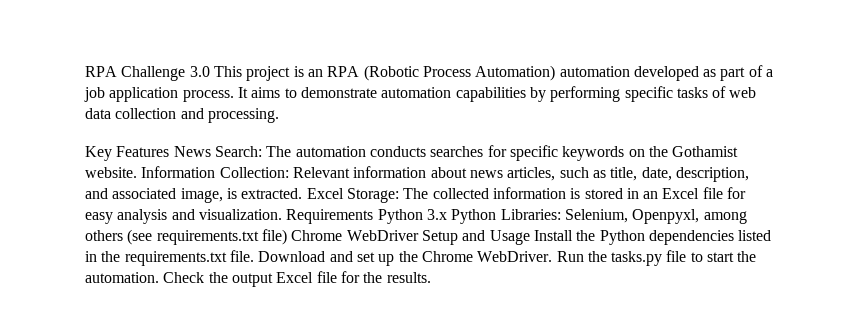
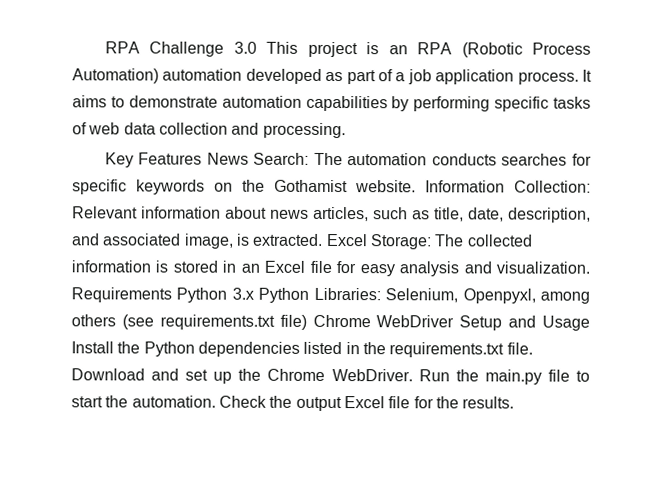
[611,251,663,266] tasks.py -> [484,369,542,385] main.py

